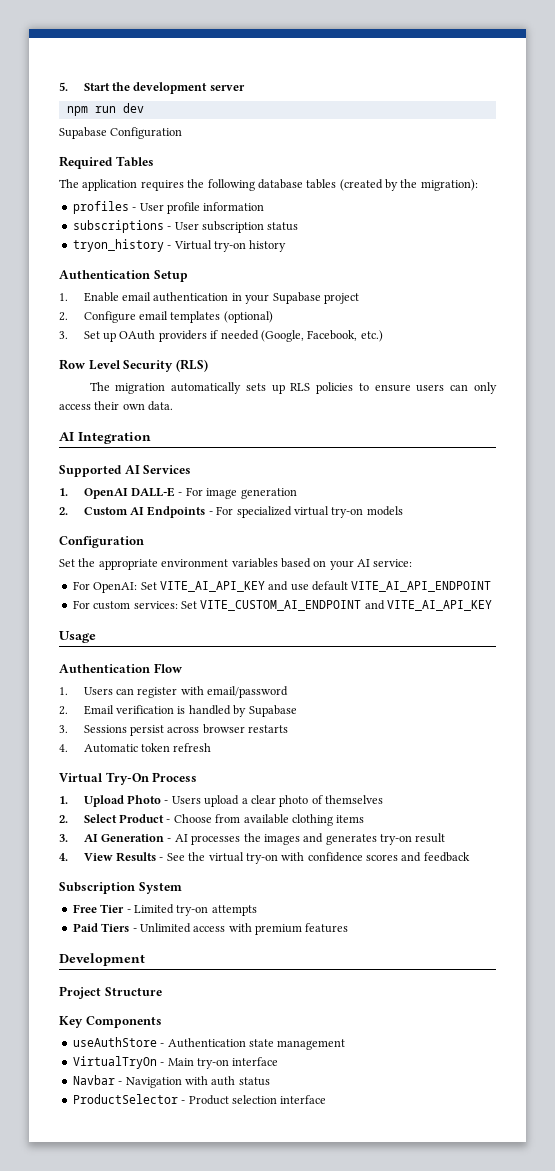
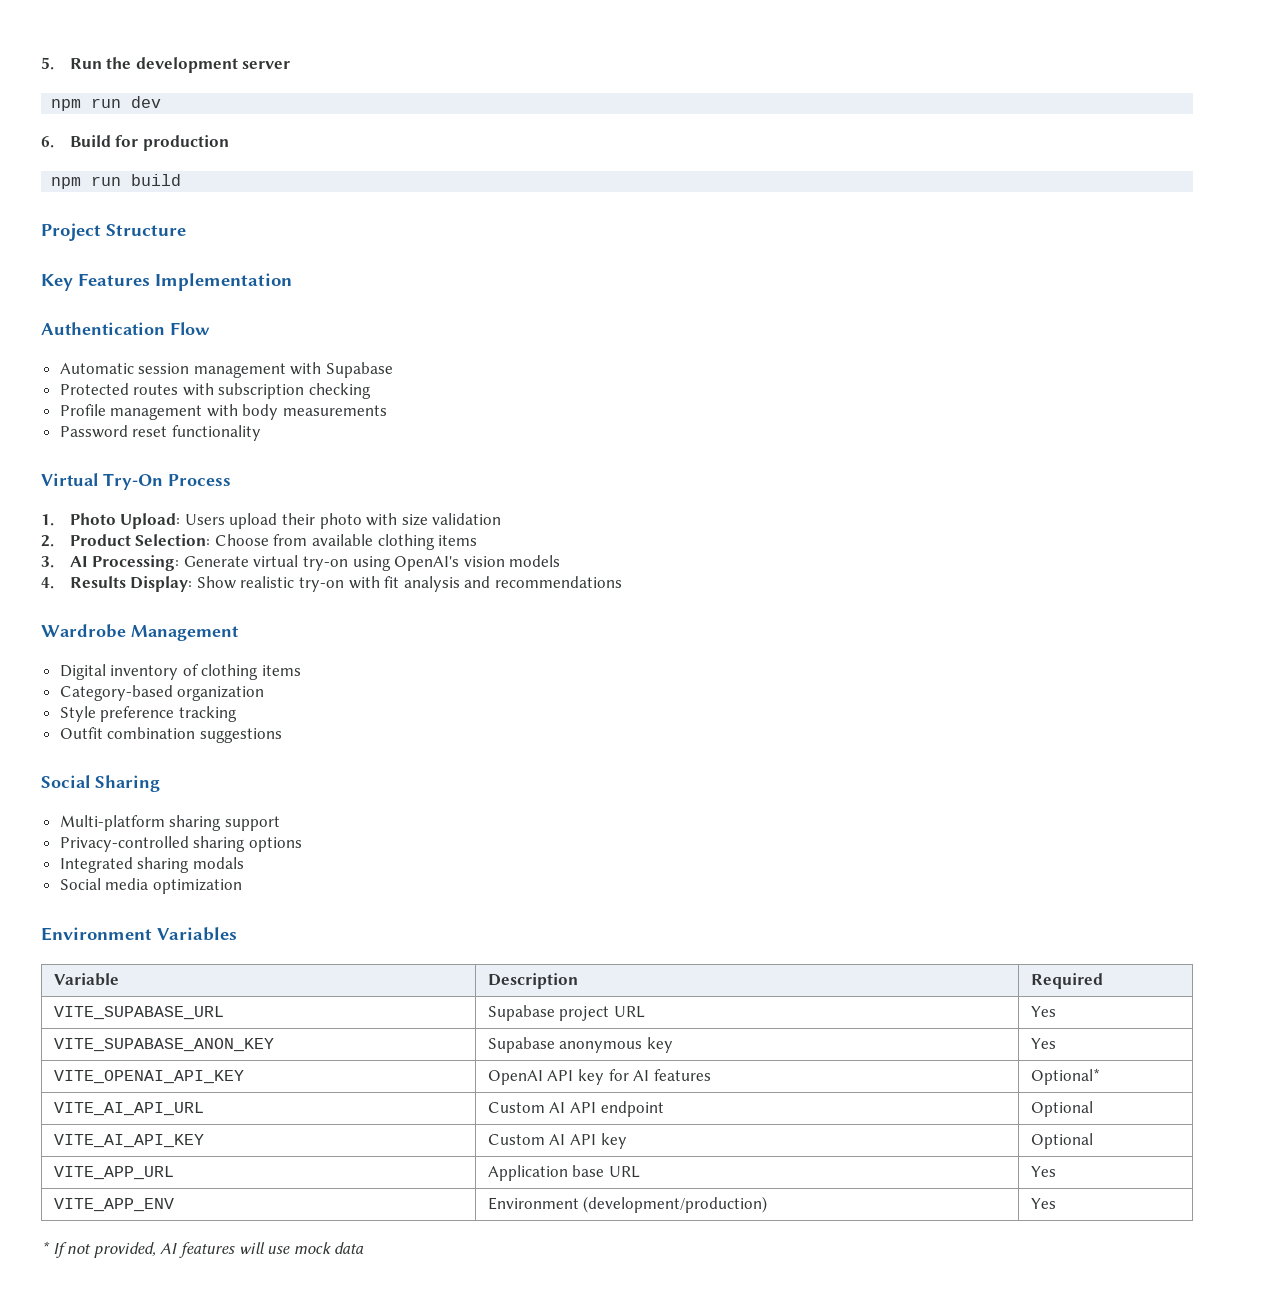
[83,83,110,91] Start -> [69,58,102,69] Run
[59,127,183,139] [59,156,154,169] [59,179,478,191] [72,201,265,214] [72,220,299,233] [72,239,287,252] [59,270,188,282] [59,292,359,304] [59,311,273,323] [59,330,383,342] [59,359,208,372] [89,382,498,394] [59,401,174,411] [59,432,151,444] [59,465,192,477] [59,487,297,499] [59,506,403,518] [59,536,144,548] [59,558,413,570] [72,581,492,593] [72,600,492,611] [59,631,96,643] [59,663,182,673] [59,686,289,698] [59,705,297,717] [59,724,289,736] [59,743,212,753] [59,772,198,785] [59,795,384,807] [59,814,171,823] Supabase Configuration // Required Tables // The application requires the following database tables (created by the migration): // profiles - User profile information // subscriptions - User subscription status // tryon_history - Virtual try-on history // Authentication Setup // 1. Enable email authentication in your Supabase project // 2. Configure email templates (optional) // 3. Set up OAuth providers if needed (Google, Facebook, etc.) // Row Level Security (RLS) // The migration automatically sets up RLS policies to ensure users can only access their own data. // AI Integration // Supported AI Services // 1. OpenAI DALL-E - For image generation // 2. Custom AI Endpoints - For specialized virtual try-on models // Configuration // Set the appropriate environment variables based on your AI service: // For OpenAI: Set VITE_AI_API_KEY and use default VITE_AI_API_ENDPOINT // For custom services: Set VITE_CUSTOM_AI_ENDPOINT and VITE_AI_API_KEY // Usage // Authentication Flow // 1. Users can register with email/password // 2. Email verification is handled by Supabase // 3. Sessions persist across browser restarts // 4. Automatic token refresh // Virtual Try-On Process // 1. Upload Photo - Users upload a clear photo of themselves // 2. Select Product - -> [41,135,229,151] [51,174,182,189] [41,223,186,241] [41,273,292,291] [41,322,210,335] [59,362,394,378] [59,383,372,399] [59,404,388,420] [59,425,261,441] [41,473,231,490] [41,513,502,529] [41,534,211,547] 6. Build for production // npm run build // Project Structure // Key Features Implementation // Authentication Flow // Automatic session management with Supabase // Protected routes with subscription checking // Profile management with body measurements // Password reset functionality // Virtual Try-On Process // 1. Photo Upload: Users upload their photo with size validation // 2. Product Selection:
[101,833,446,845] [59,852,470,864] [59,882,182,894] [72,904,257,916] [72,923,349,935] [59,953,145,966] [59,986,162,999] [59,1016,162,1028] [72,1037,346,1050] [72,1056,279,1069] [72,1075,270,1088] [72,1094,327,1105] Generation - AI processes the images and generates try-on result // 4. View Results - See the virtual try-on with confidence scores and feedback // Subscription System // Free Tier - Limited try-on attempts // Paid Tiers - Unlimited access with premium features // Development // Project Structure // Key Components // useAuthStore - Authentication state management // VirtualTryOn - Main try-on interface // Navbar - Navigation with auth status // ProductSelector - Product selection interface -> [92,555,561,571] [41,576,622,592] [41,624,239,641] [59,664,302,680] [59,685,265,701] [59,706,237,722] [59,727,282,743] [41,775,160,792] [59,815,280,831] [59,836,302,852] [59,857,244,873] [59,878,242,894] [41,927,237,941] [53,973,119,986] [487,973,578,989] [1030,973,1103,989] [53,1006,224,1020] [487,1005,645,1021] [1030,1006,1056,1017] [53,1038,274,1052] [487,1037,673,1053] [1030,1038,1056,1049] [53,1070,244,1084] [487,1069,711,1085] [1030,1068,1100,1085] [53,1102,204,1116] [487,1101,664,1117] [1030,1101,1093,1117] [53,1134,204,1148] [487,1133,627,1149] [1030,1133,1093,1149] [53,1166,174,1180] [487,1165,640,1181] [1030,1166,1056,1177] [53,1198,174,1212] [487,1196,768,1213] [1030,1198,1056,1209] [41,1241,365,1258] Processing: Generate virtual try-on using OpenAI's vision models // 4. Results Display: Show realistic try-on with fit analysis and recommendations // Wardrobe Management // Digital inventory of clothing items // Category-based organization // Style preference tracking // Outfit combination suggestions // Social Sharing // Multi-platform sharing support // Privacy-controlled sharing options // Integrated sharing modals // Social media optimization // Environment Variables // Variable | Description | Required // VITE_SUPABASE_URL | Supabase project URL | Yes // VITE_SUPABASE_ANON_KEY | Supabase anonymous key | Yes // VITE_OPENAI_API_KEY | OpenAI API key for AI features | Optional* // VITE_AI_API_URL | Custom AI API endpoint | Optional // VITE_AI_API_KEY | Custom AI API key | Optional // VITE_APP_URL | Application base URL | Yes // VITE_APP_ENV | Environment (development/production) | Yes // * If not provided, AI features will use mock data

